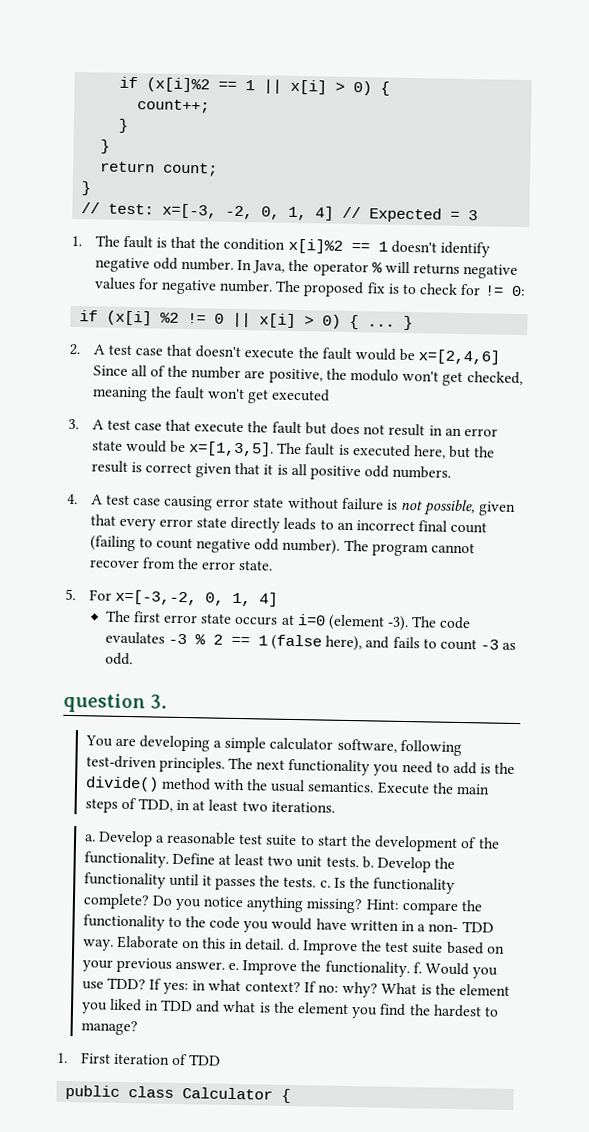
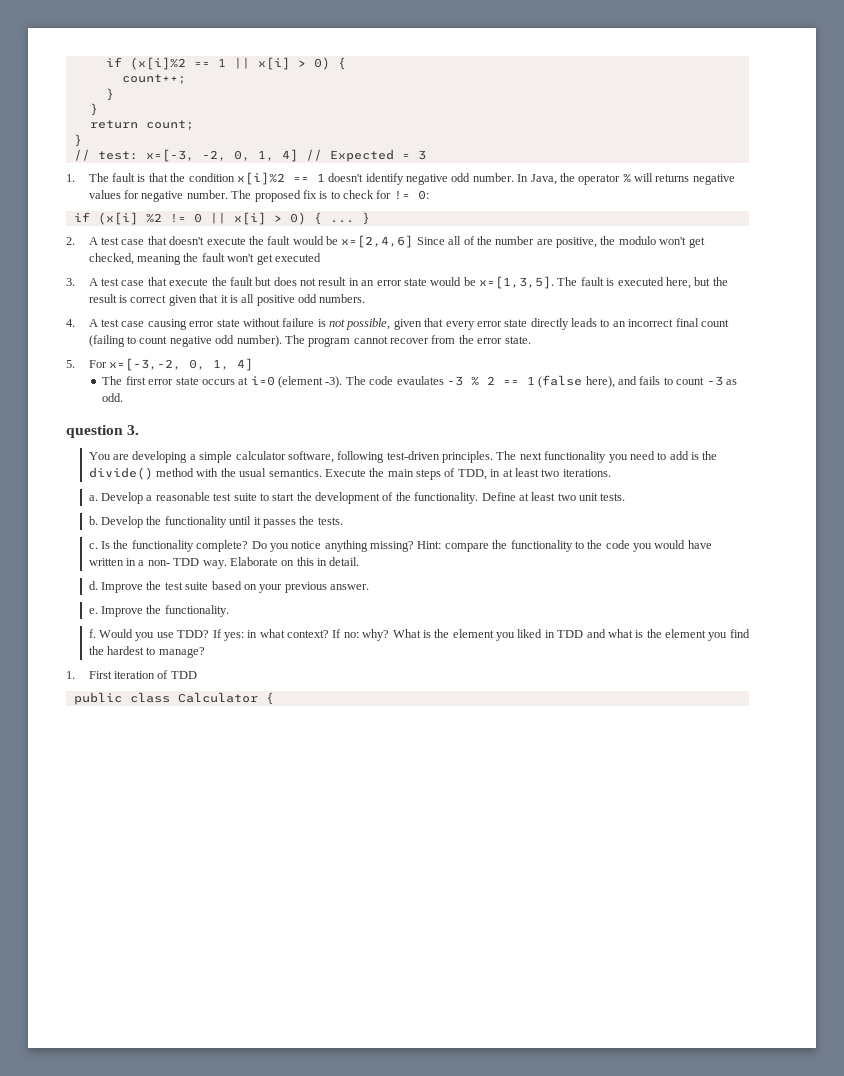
(359, 862) none -> (626, 497) //
(317, 882) none -> (343, 521) //
(285, 944) none -> (360, 561) //
(225, 965) none -> (370, 587) //
(410, 969) none -> (229, 611) //

